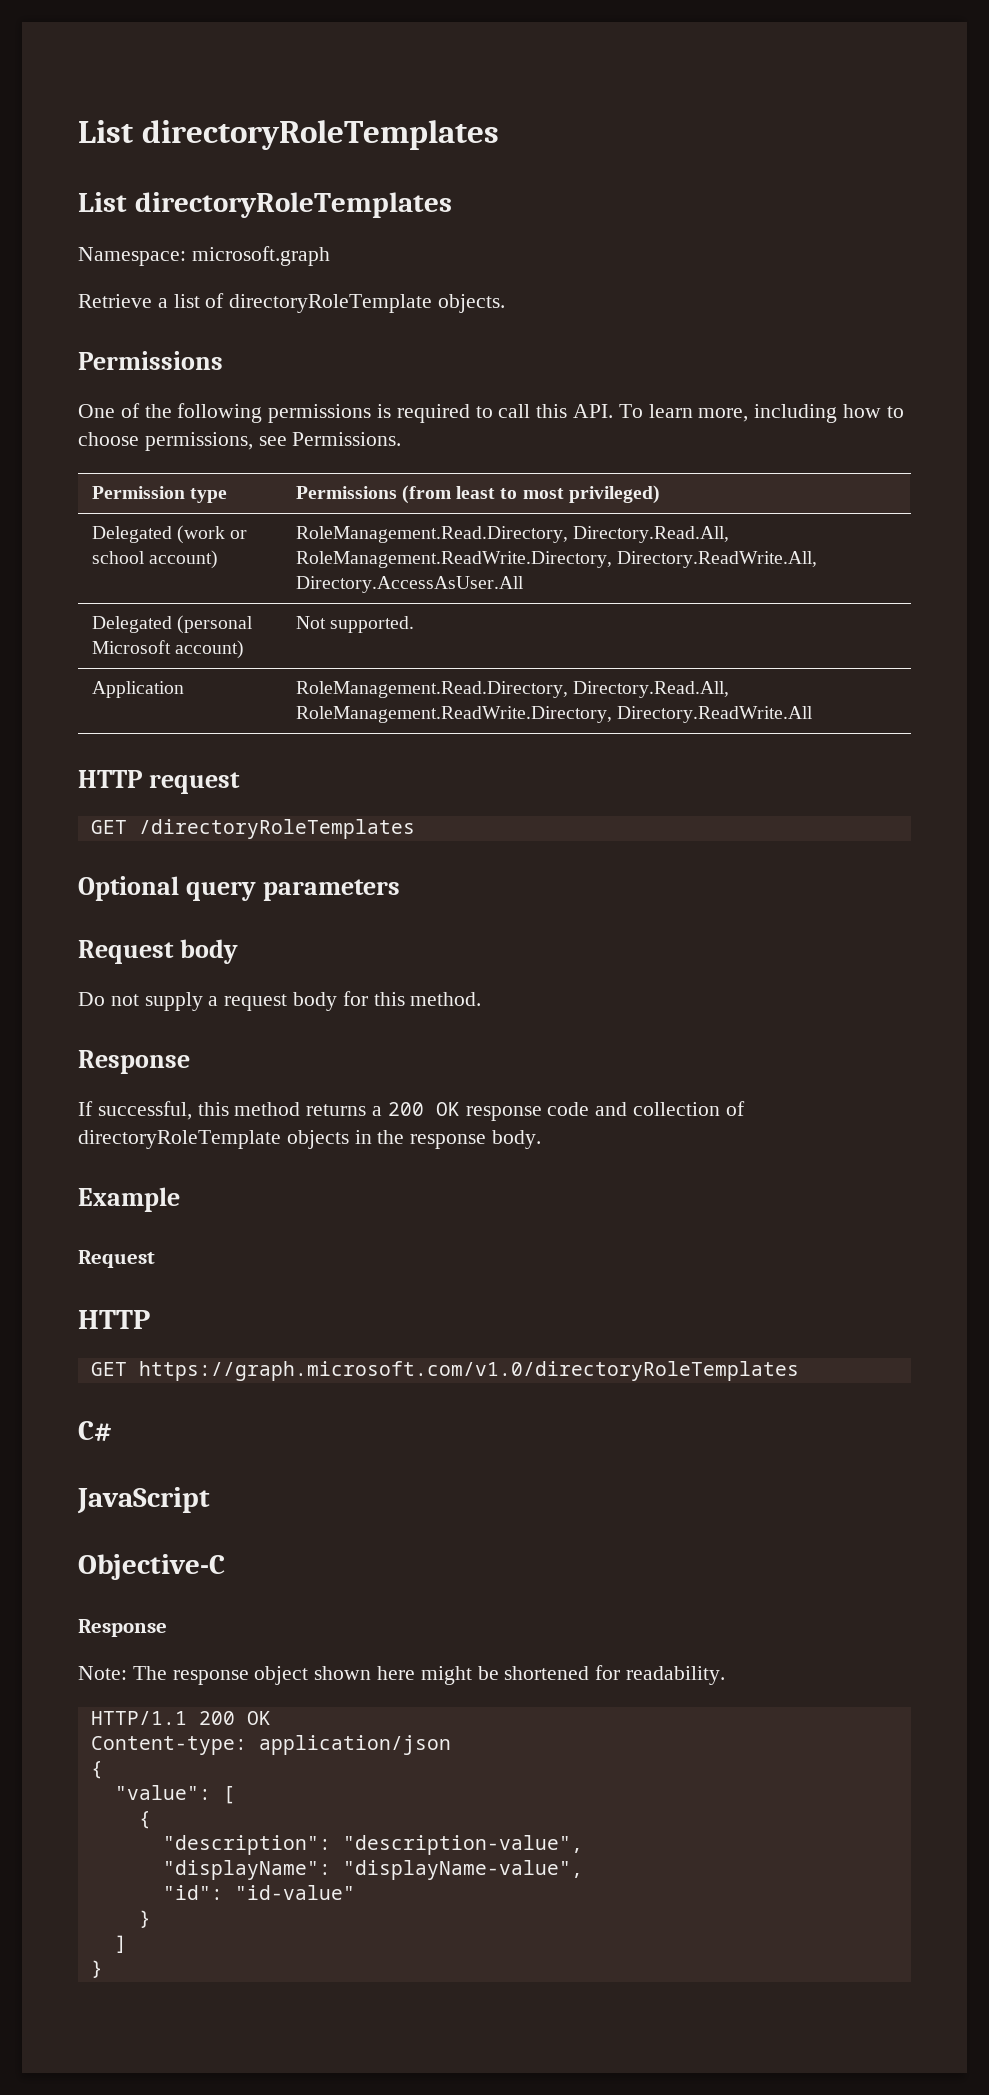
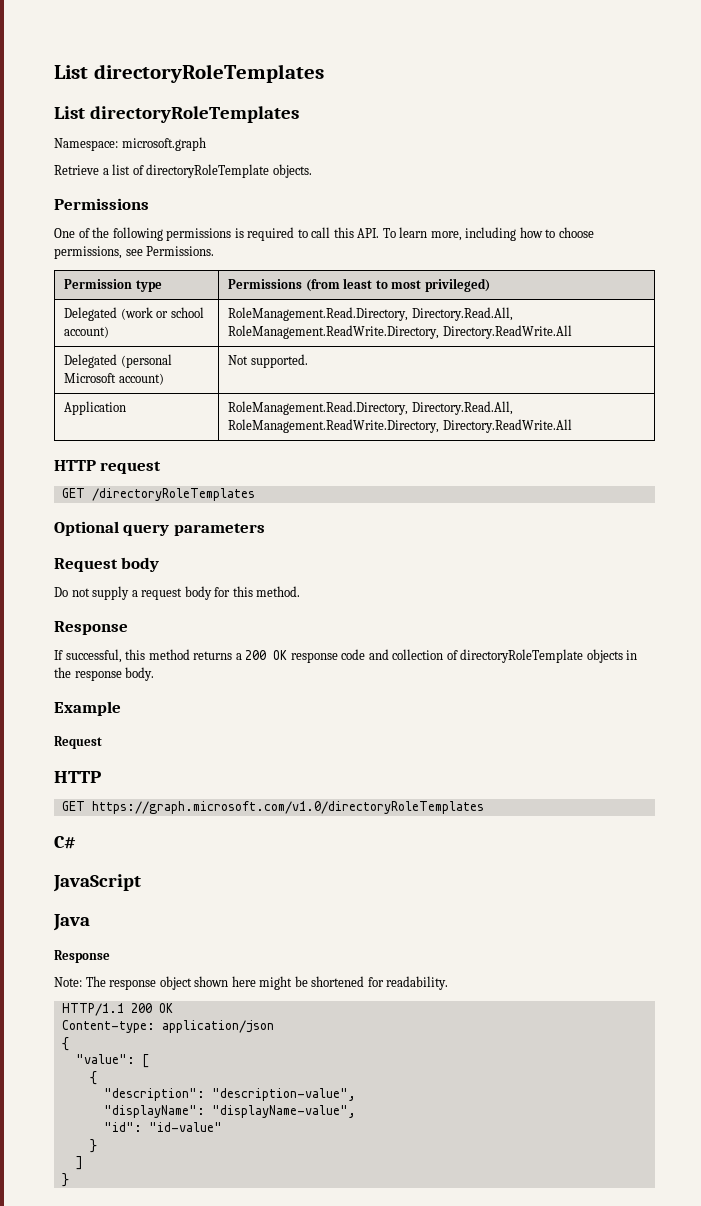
[616,551,817,568] [295,576,524,593] Directory.ReadWrite.All, Directory.AccessAsUser.All -> [442,325,572,339] Directory.ReadWrite.All
[78,1554,225,1580] Objective-C -> [53,914,90,931] Java

